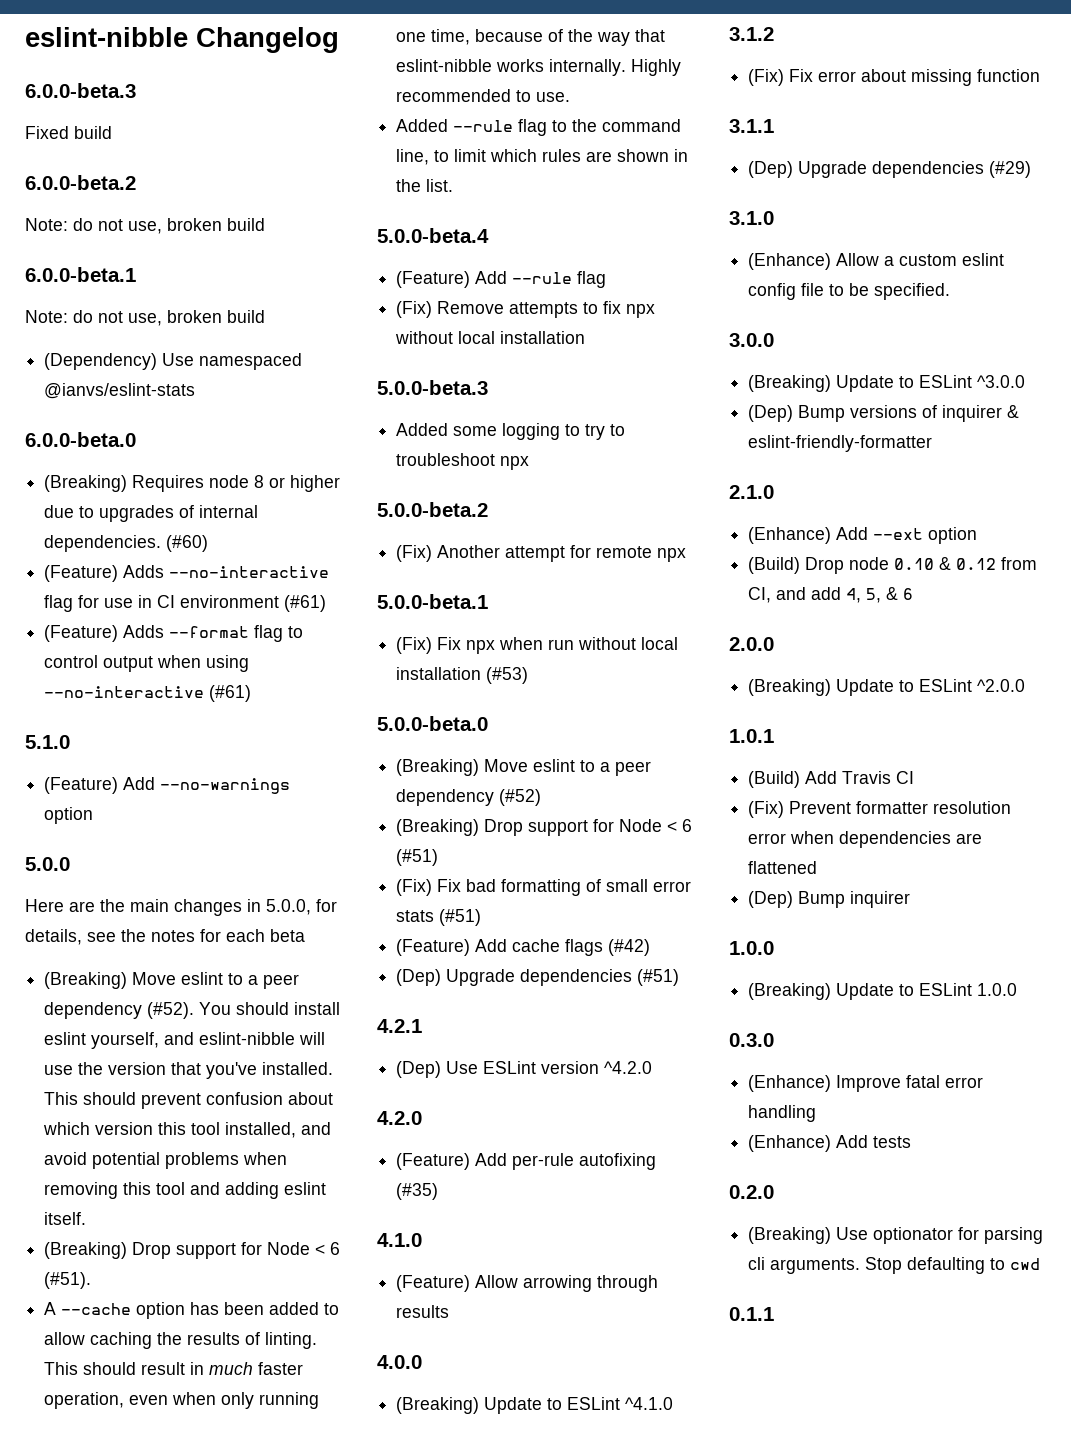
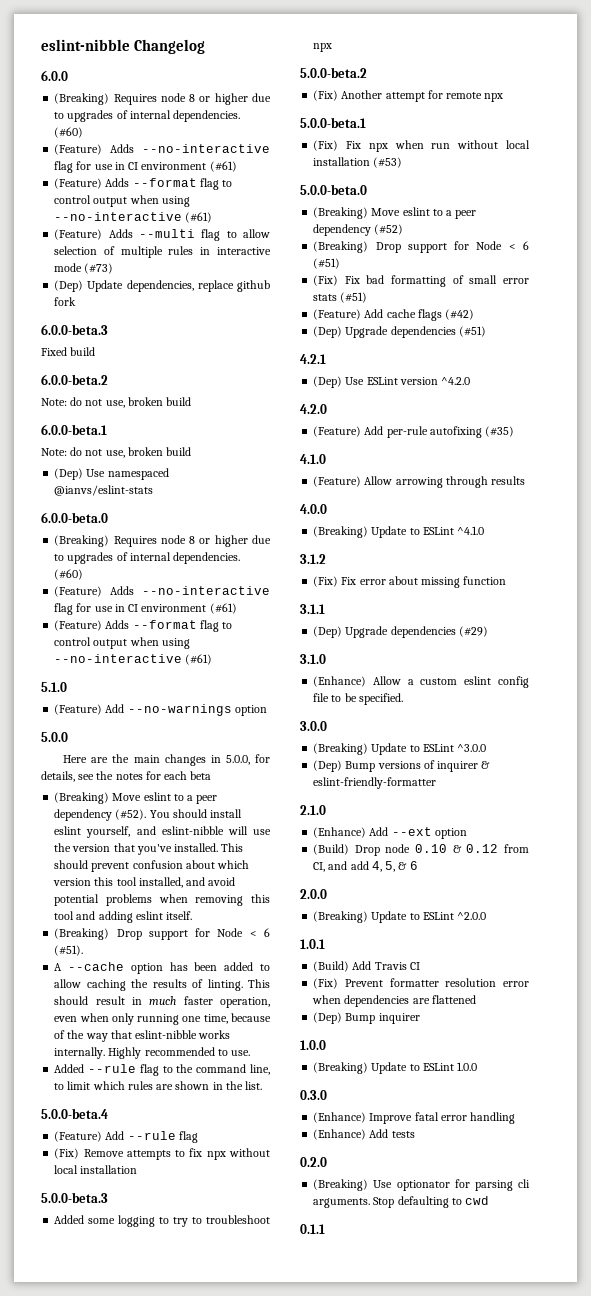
(339, 40) none -> [41,70,68,81] [54,93,272,105] [54,110,241,122] [54,127,84,138] [54,144,270,155] [54,161,237,173] [54,178,233,190] [54,195,190,207] [54,212,213,223] [54,229,271,241] [54,246,271,258] [54,263,114,274] [54,280,270,292] [54,297,77,306] // 6.0.0 // (Breaking) Requires node 8 or higher due to upgrades of internal dependencies. (#60) // (Feature) Adds --no-interactive flag for use in CI environment (#61) // (Feature) Adds --format flag to control output when using --no-interactive (#61) // (Feature) Adds --multi flag to allow selection of multiple rules in interactive mode (#73) // (Dep) Update dependencies, replace github fork
[44,353,158,370] (Dependency) -> [54,468,84,480] (Dep)

